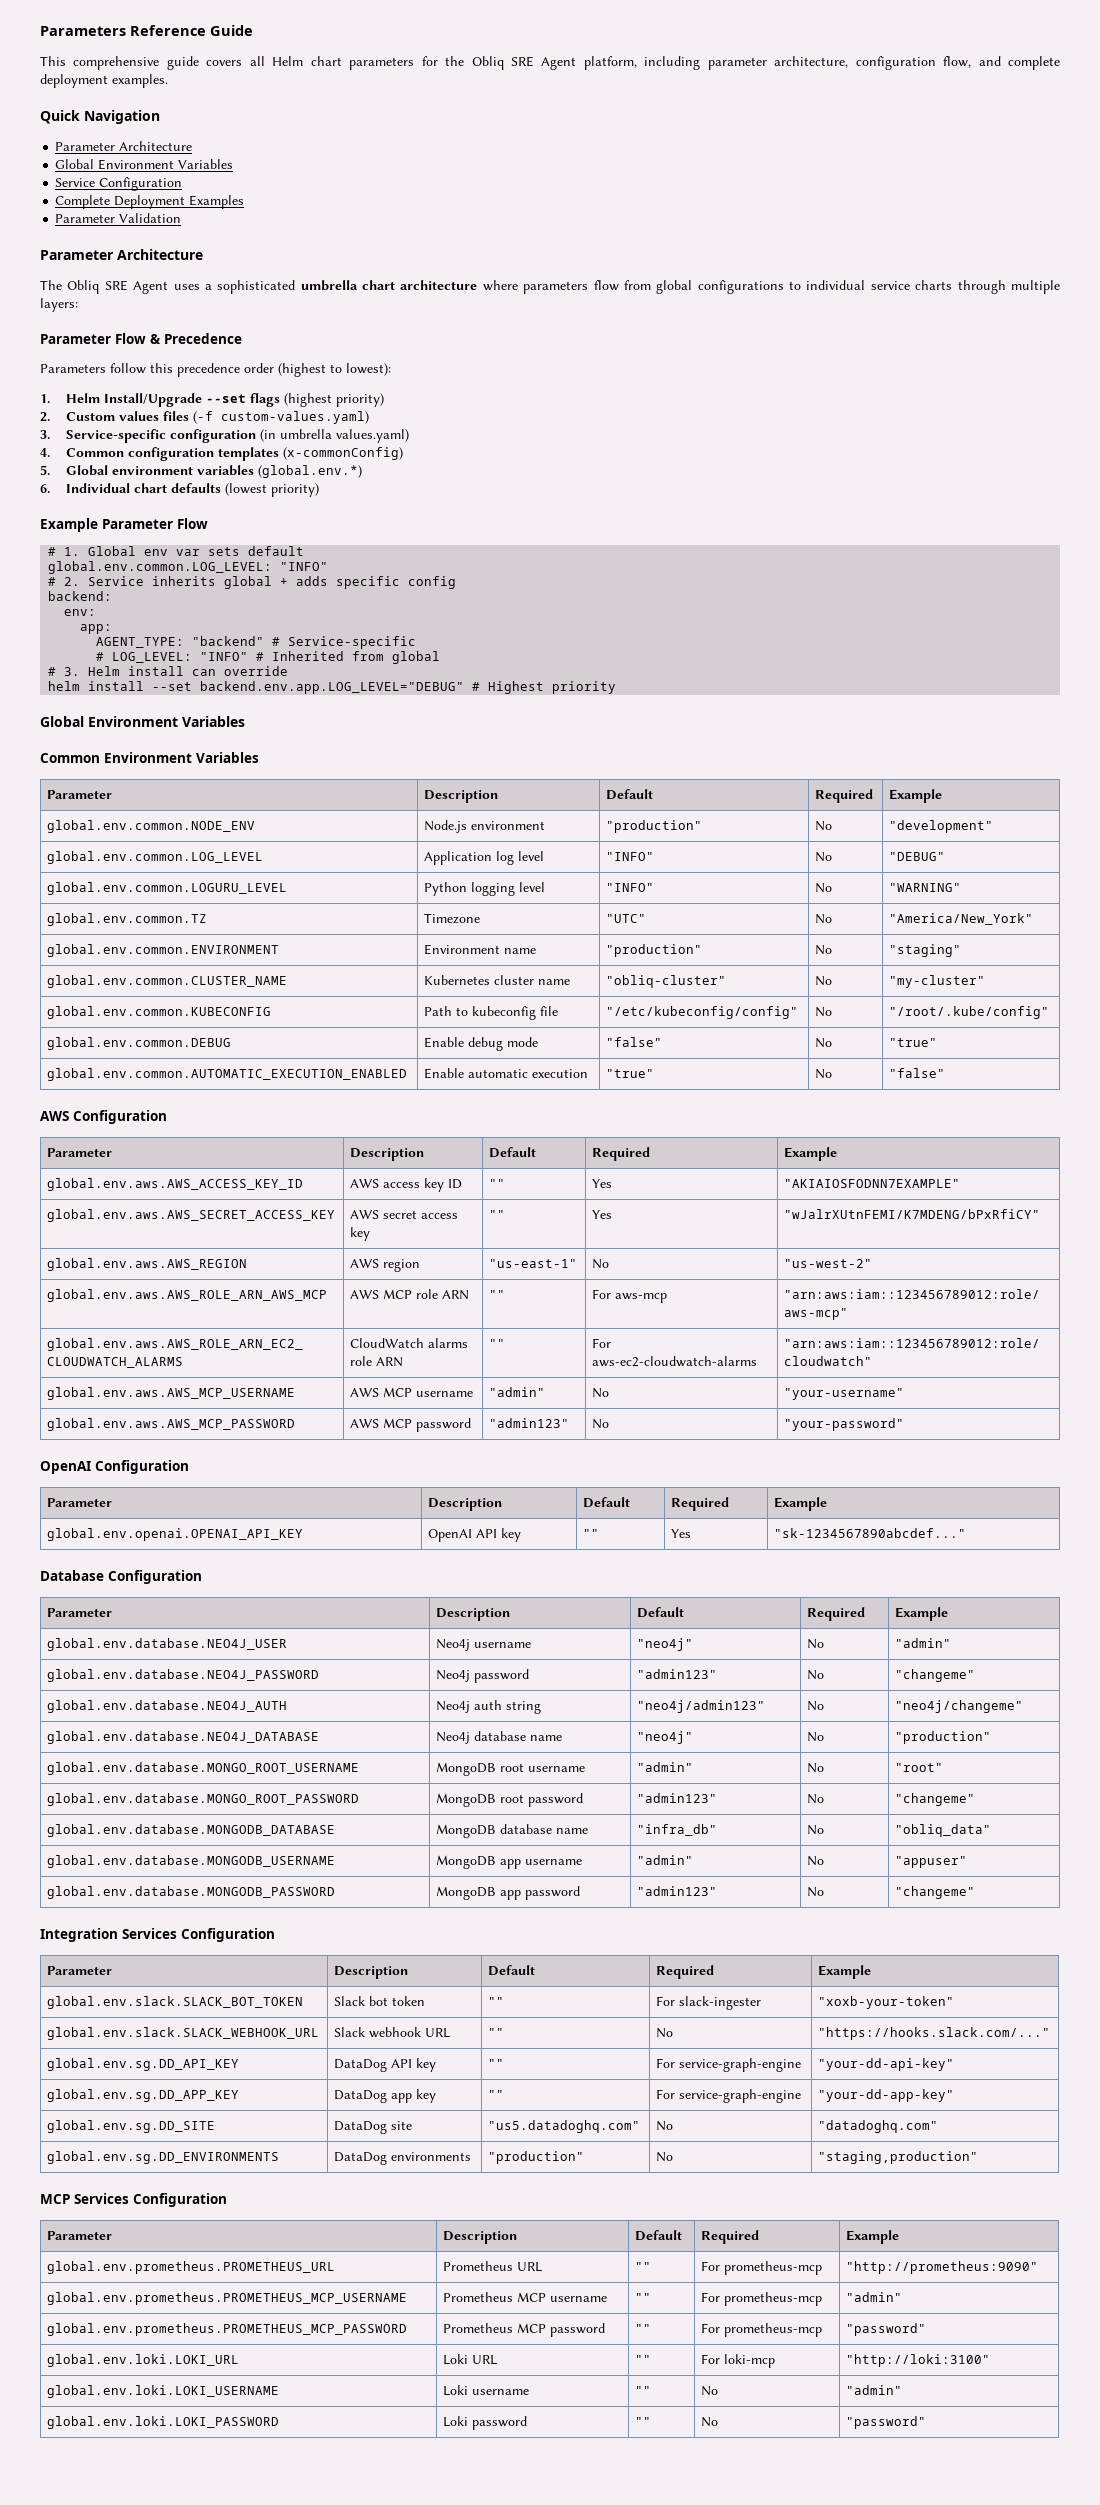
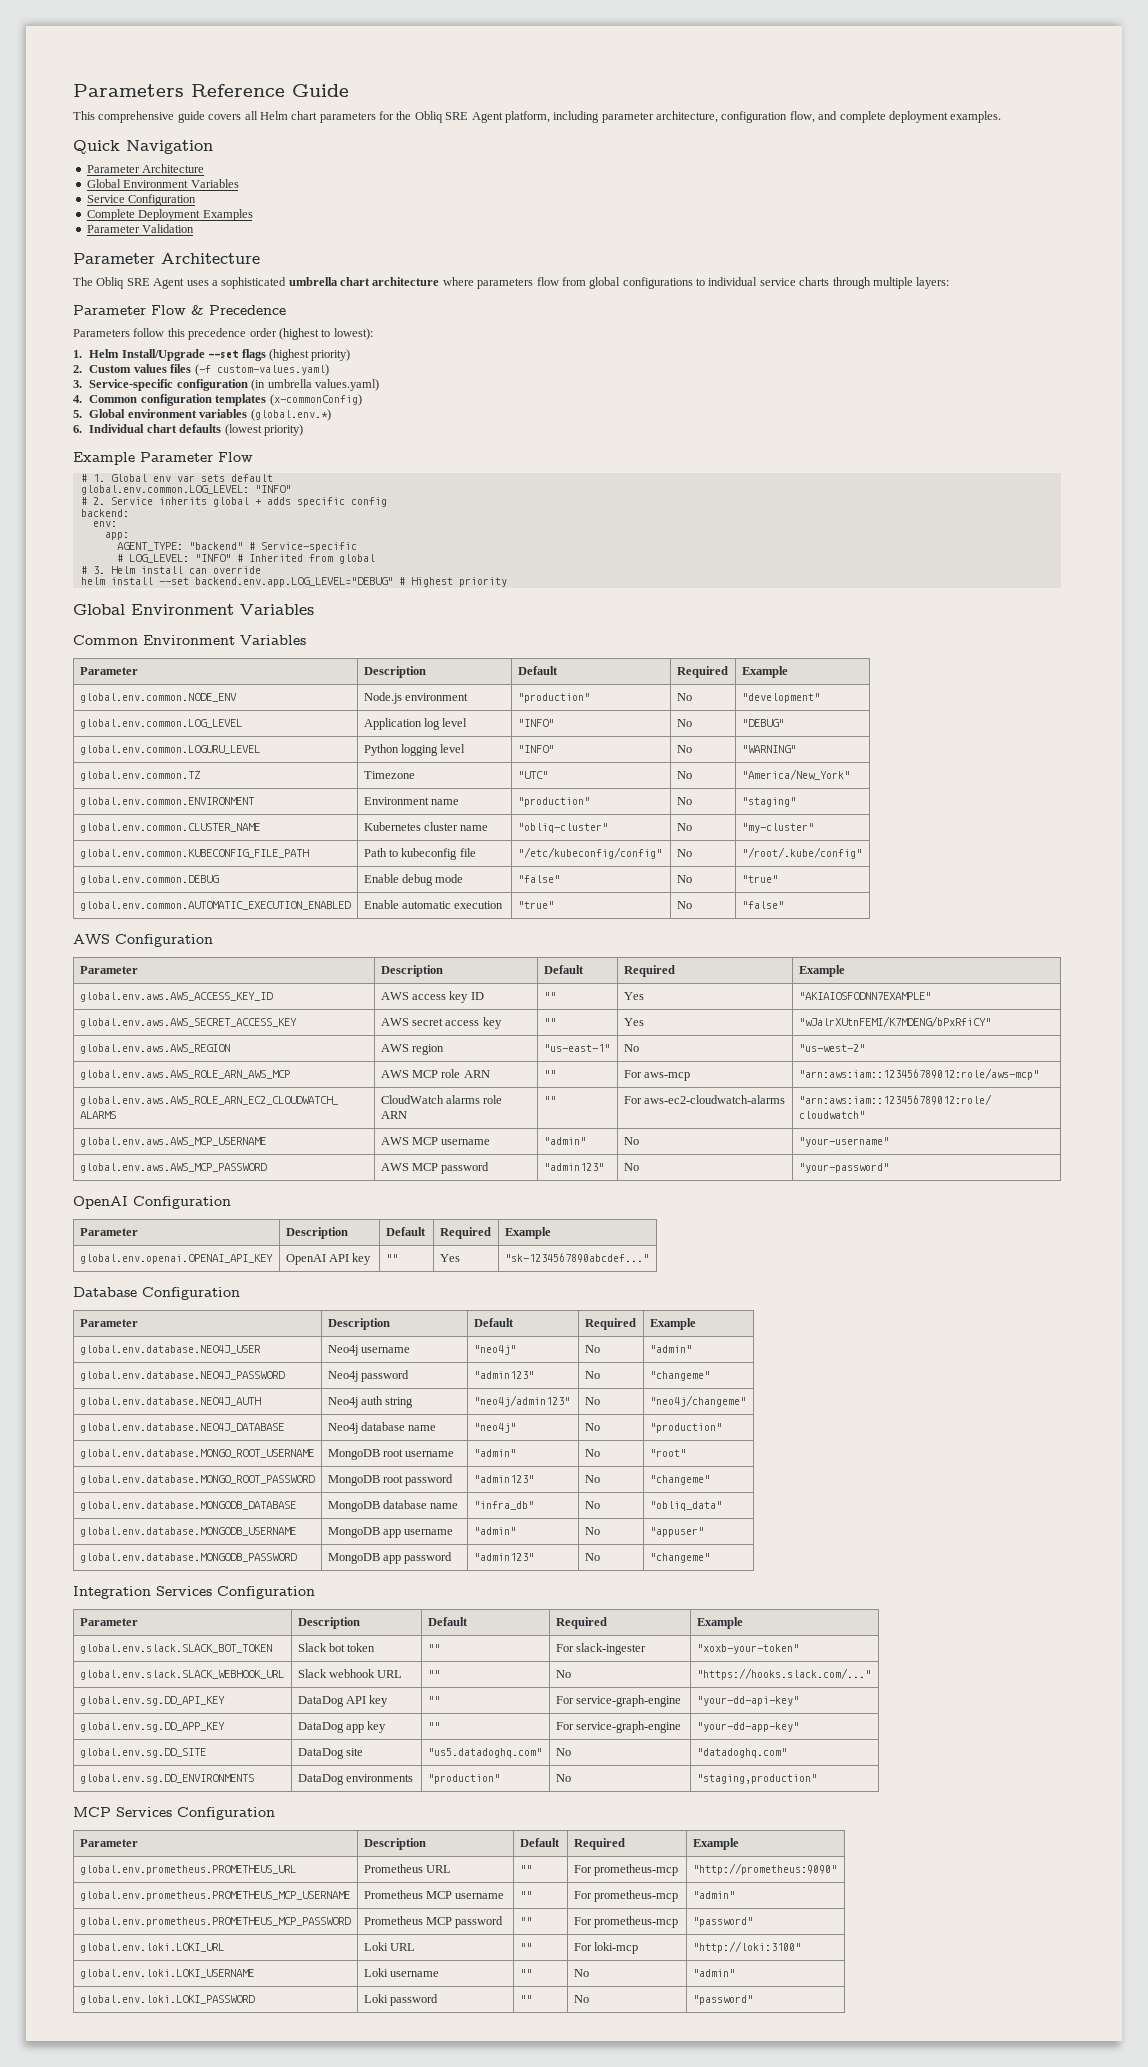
[47,1006,272,1019] global.env.common.KUBECONFIG -> [79,849,309,859] global.env.common.KUBECONFIG_FILE_PATH

